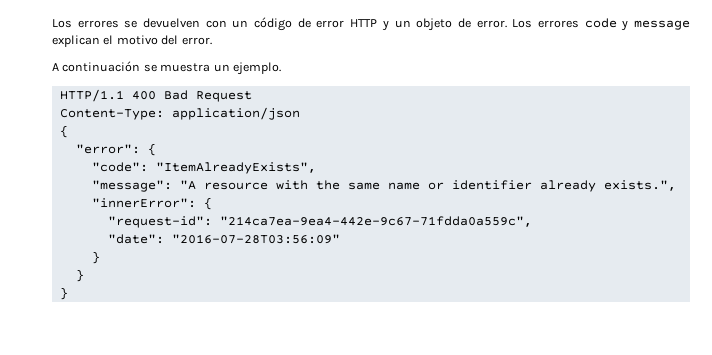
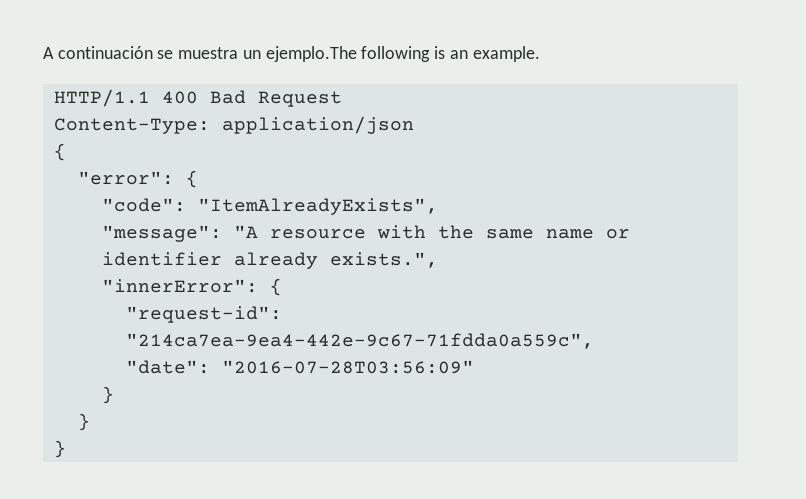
[52,17,690,31] [52,35,212,47] Los errores se devuelven con un código de error HTTP y un objeto de error. Los errores code y message explican el motivo del error. // -> (43, 53) none
[232,62,281,75] ejemplo. -> [265,46,540,62] ejemplo.The following is an example.

